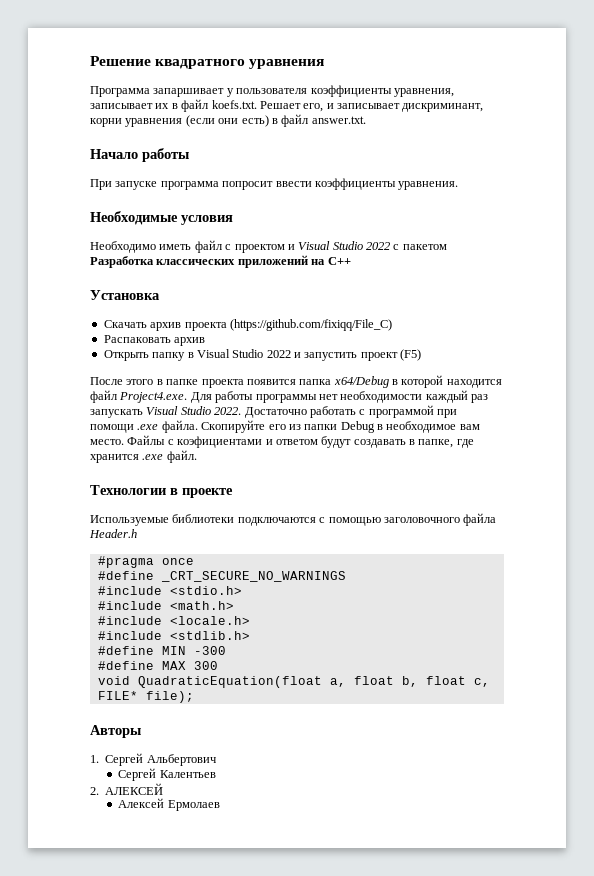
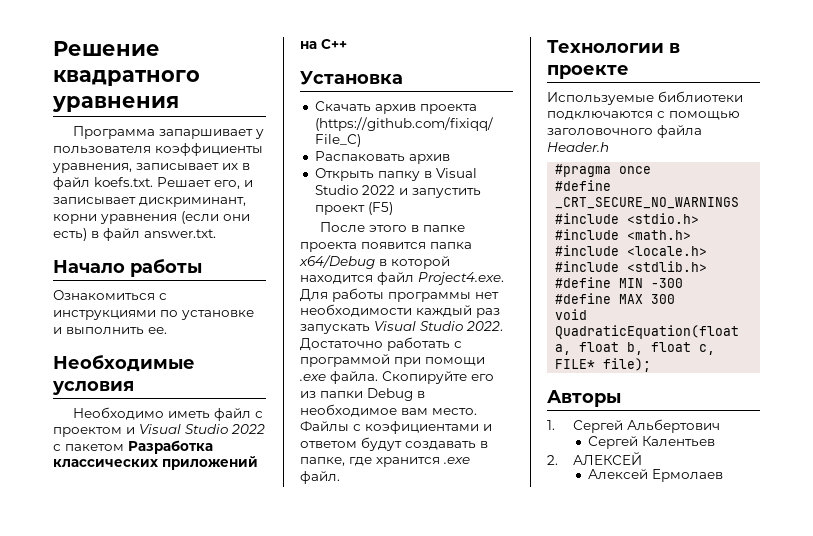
[90,178,459,190] При запуске программа попросит ввести коэффициенты уравнения. -> [53,290,167,301] [53,310,254,320] [53,327,167,335] Ознакомиться с инструкциями по установке и выполнить ее.

